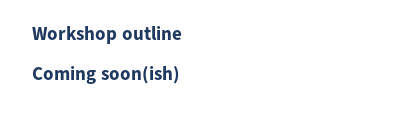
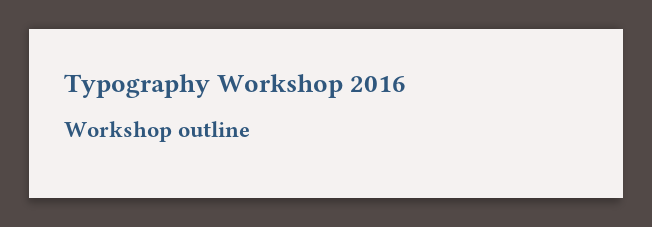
(32, 35) none -> [64,74,407,98] Typography Workshop 2016 //
[32,66,181,84] // Coming soon(ish) -> (251, 129) none

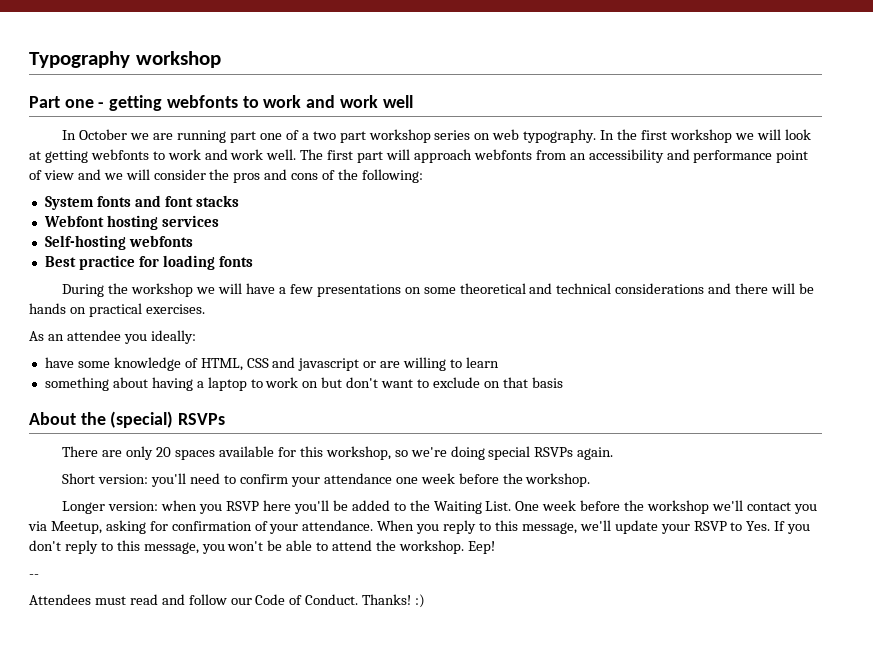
[217,74,407,98] [64,121,251,142] Workshop 2016 // Workshop outline -> [135,51,221,68] [29,95,413,111] [62,129,811,143] [29,149,809,163] [29,169,423,183] [44,195,239,210] [43,215,219,230] [44,235,193,250] [44,255,253,270] [62,283,814,297] [29,303,205,317] [29,330,196,344] [44,357,499,371] [44,377,563,391] [29,411,226,428] [62,446,614,460] [62,473,591,487] [62,500,817,514] [28,520,811,534] [29,540,495,554] [29,574,39,578] [29,594,426,608] workshop // Part one - getting webfonts to work and work well // In October we are running part one of a two part workshop series on web typography. In the first workshop we will look at getting webfonts to work and work well. The first part will approach webfonts from an accessibility and performance point of view and we will consider the pros and cons of the following: // System fonts and font stacks // Webfont hosting services // Self-hosting webfonts // Best practice for loading fonts // During the workshop we will have a few presentations on some theoretical and technical considerations and there will be hands on practical exercises. // As an attendee you ideally: // have some knowledge of HTML, CSS and javascript or are willing to learn // something about having a laptop to work on but don't want to exclude on that basis // About the (special) RSVPs // There are only 20 spaces available for this workshop, so we're doing special RSVPs again. // Short version: you'll need to confirm your attendance one week before the workshop. // Longer version: when you RSVP here you'll be added to the Waiting List. One week before the workshop we'll contact you via Meetup, asking for confirmation of your attendance. When you reply to this message, we'll update your RSVP to Yes. If you don't reply to this message, you won't be able to attend the workshop. Eep! // -- // Attendees must read and follow our Code of Conduct. Thanks! :)

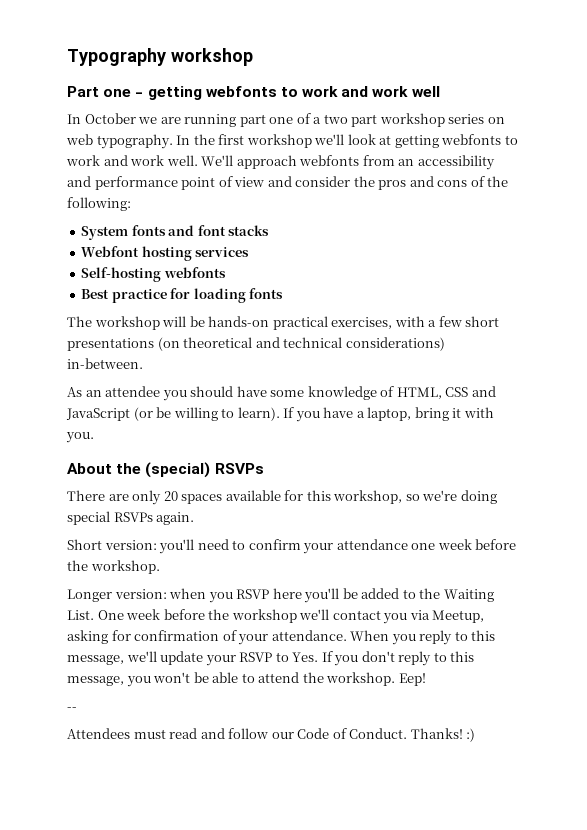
[734,129,781,140] we will -> [314,134,345,145] we'll
[300,149,411,163] The first part will -> [201,155,234,166] We'll
[103,169,150,180] we will -> (292, 181) none
[62,283,814,297] [29,303,205,317] During the workshop we will have a few presentations on some theoretical and technical considerations and there will be hands on practical exercises. -> [67,316,500,330] [67,337,445,351] [67,358,143,369] The workshop will be hands-on practical exercises, with a few short presentations (on theoretical and technical considerations) in-between.
[150,330,196,344] ideally: // -> [190,386,234,397] should
[298,357,499,371] [44,377,563,391] javascript or are willing to learn // something about having a laptop to work on but don't want to exclude on that basis -> [66,407,494,422] [66,432,94,443] JavaScript (or be willing to learn). If you have a laptop, bring it with you.

